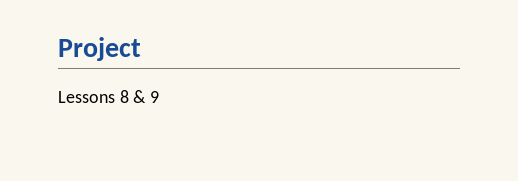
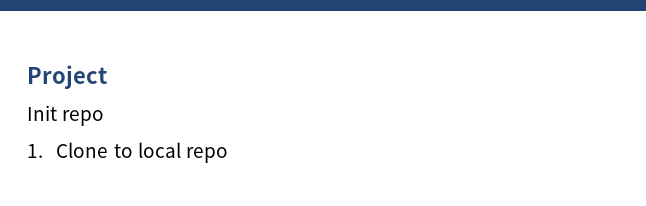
[58,90,160,103] Lessons 8 & 9 -> [27,105,105,126] [27,142,228,163] Init repo // 1. Clone to local repo

